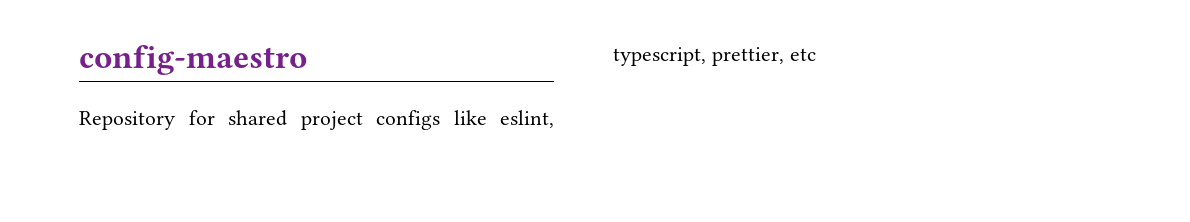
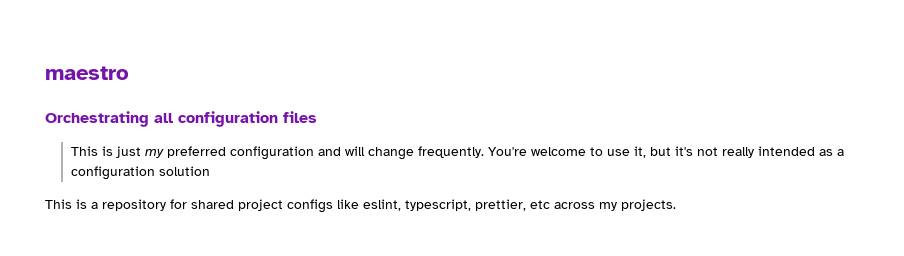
[79,45,307,75] [79,111,175,130] config-maestro // Repository -> [45,66,129,80] [45,111,317,127] [71,146,845,160] [71,166,211,180] [45,199,166,211] maestro // Orchestrating all configuration files // This is just my preferred configuration and will change frequently. You're welcome to use it, but it's not really intended as a configuration solution // This is a repository
(816, 54) none -> [554,199,676,211] across my projects.

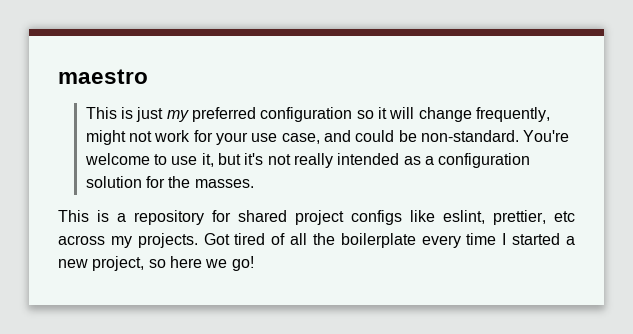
[45,111,317,127] // Orchestrating all configuration files -> (148, 76) none
[318,146,485,160] and will change frequently. -> [356,107,550,122] [85,130,519,145] so it will change frequently, might not work for your use case, and could be non-standard.
(211, 171) none -> [145,176,254,188] for the masses.
[405,199,471,211] typescript, -> (485, 217) none
(676, 205) none -> [203,233,576,248] [58,256,254,271] Got tired of all the boilerplate every time I started a new project, so here we go!

